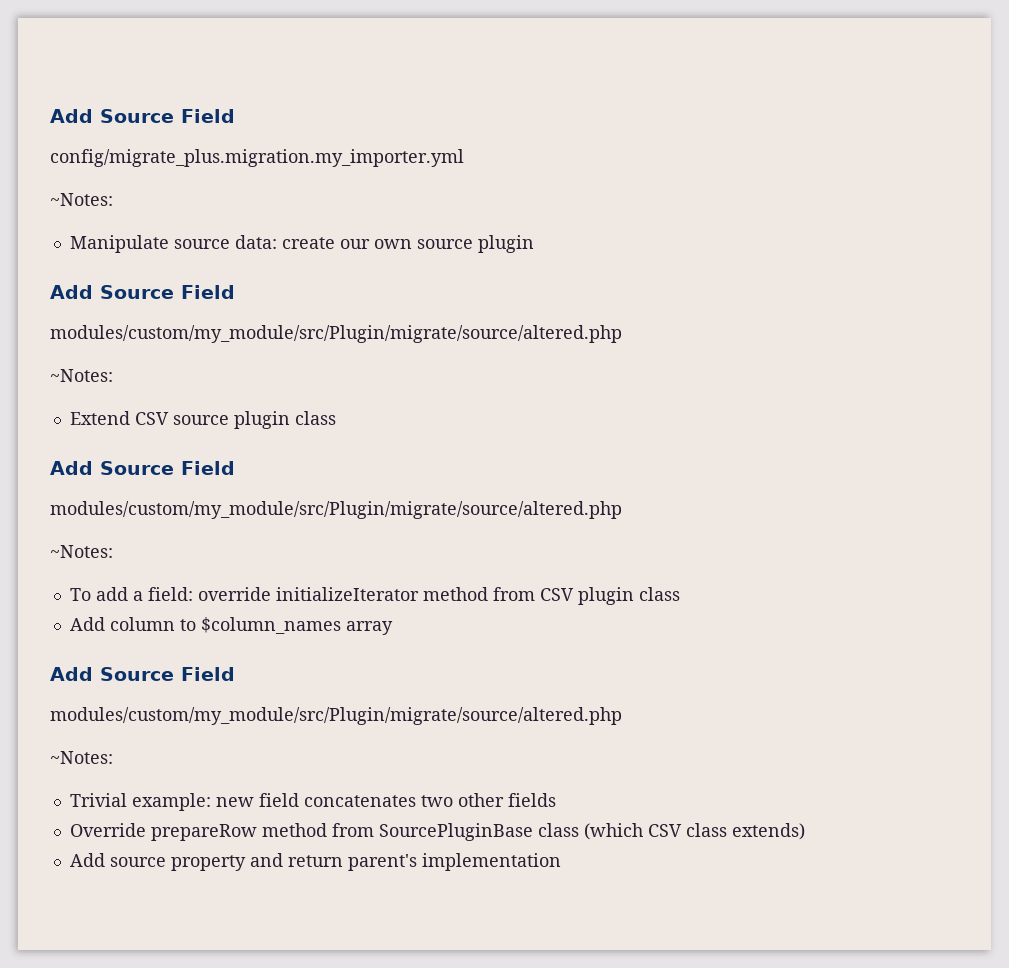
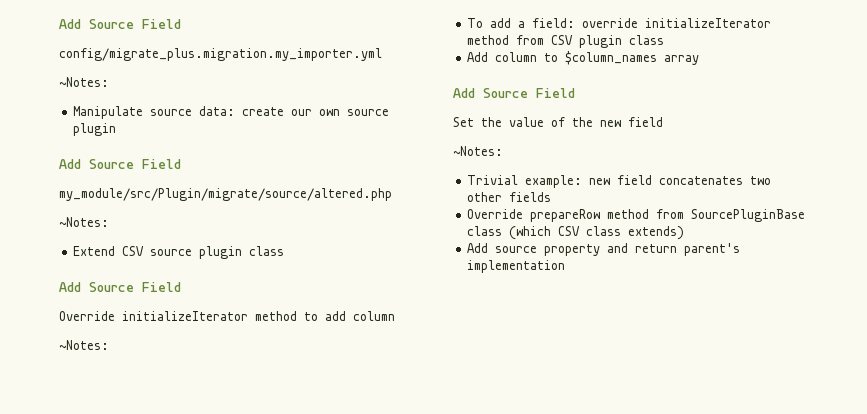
[50,325,622,343] modules/custom/my_module/src/Plugin/migrate/source/altered.php -> [59,188,392,201] my_module/src/Plugin/migrate/source/altered.php
[50,501,622,519] modules/custom/my_module/src/Plugin/migrate/source/altered.php -> [59,311,395,321] Override initializeIterator method to add column
[50,707,622,725] modules/custom/my_module/src/Plugin/migrate/source/altered.php -> [453,117,663,127] Set the value of the new field

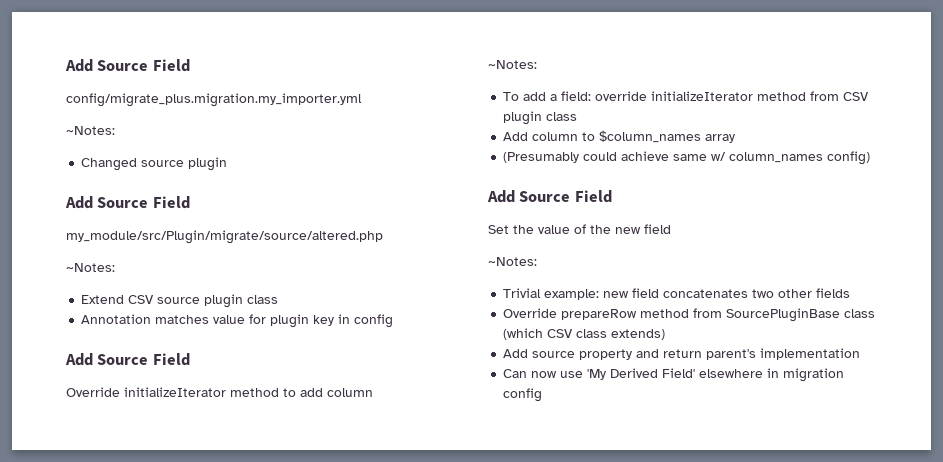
[73,106,341,119] Manipulate source data: create our own -> [81,158,138,171] Changed
(285, 251) none -> [81,314,394,328] // Annotation matches value for plugin key in config
(700, 60) none -> [503,151,871,165] // (Presumably could achieve same w/ column_names config)
(566, 266) none -> [503,368,845,382] [503,388,543,402] // Can now use 'My Derived Field' elsewhere in migration config

